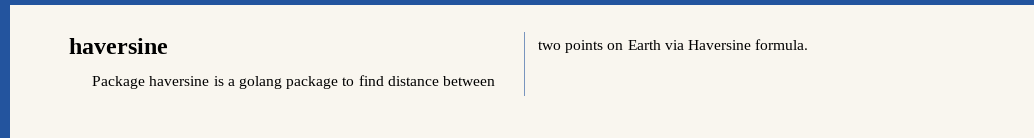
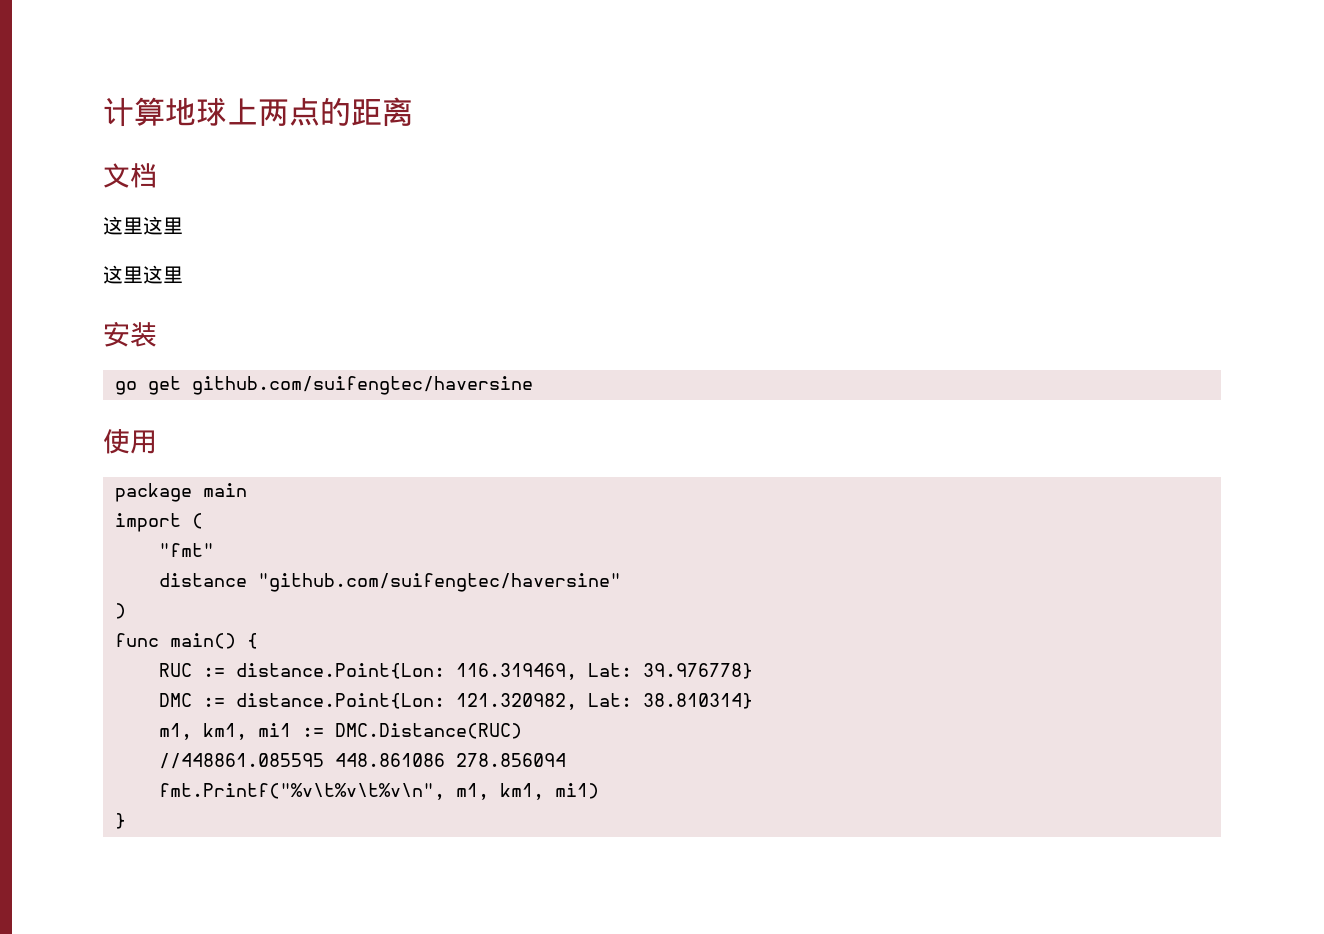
[69,38,168,54] [92,75,495,89] [538,39,809,53] haversine // Package haversine is a golang package to find distance between two points on Earth via Haversine formula. -> [103,97,413,127] [103,163,157,188] [103,216,183,235] [103,265,183,284] [103,321,157,347] [115,376,533,395] [103,429,157,454] [115,483,247,502] [115,513,203,532] [159,543,214,557] [159,573,621,592] [115,603,126,619] [115,633,258,649] [159,663,753,680] [159,693,753,710] [159,723,522,740] [159,753,566,769] [159,783,599,800] [115,813,126,829] 计算地球上两点的距离 // 文档 // 这里这里 // 这里这里 // 安装 // go get github.com/suifengtec/haversine // 使用 // package main // import ( // "fmt" // distance "github.com/suifengtec/haversine" // ) // func main() { // RUC := distance.Point{Lon: 116.319469, Lat: 39.976778} // DMC := distance.Point{Lon: 121.320982, Lat: 38.810314} // m1, km1, mi1 := DMC.Distance(RUC) // //448861.085595 448.861086 278.856094 // fmt.Printf("%v\t%v\t%v\n", m1, km1, mi1) // }

